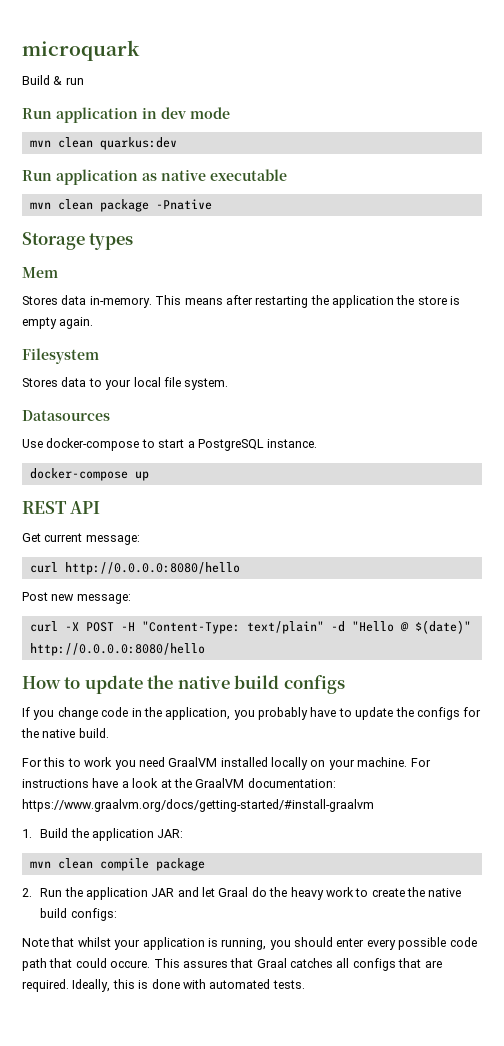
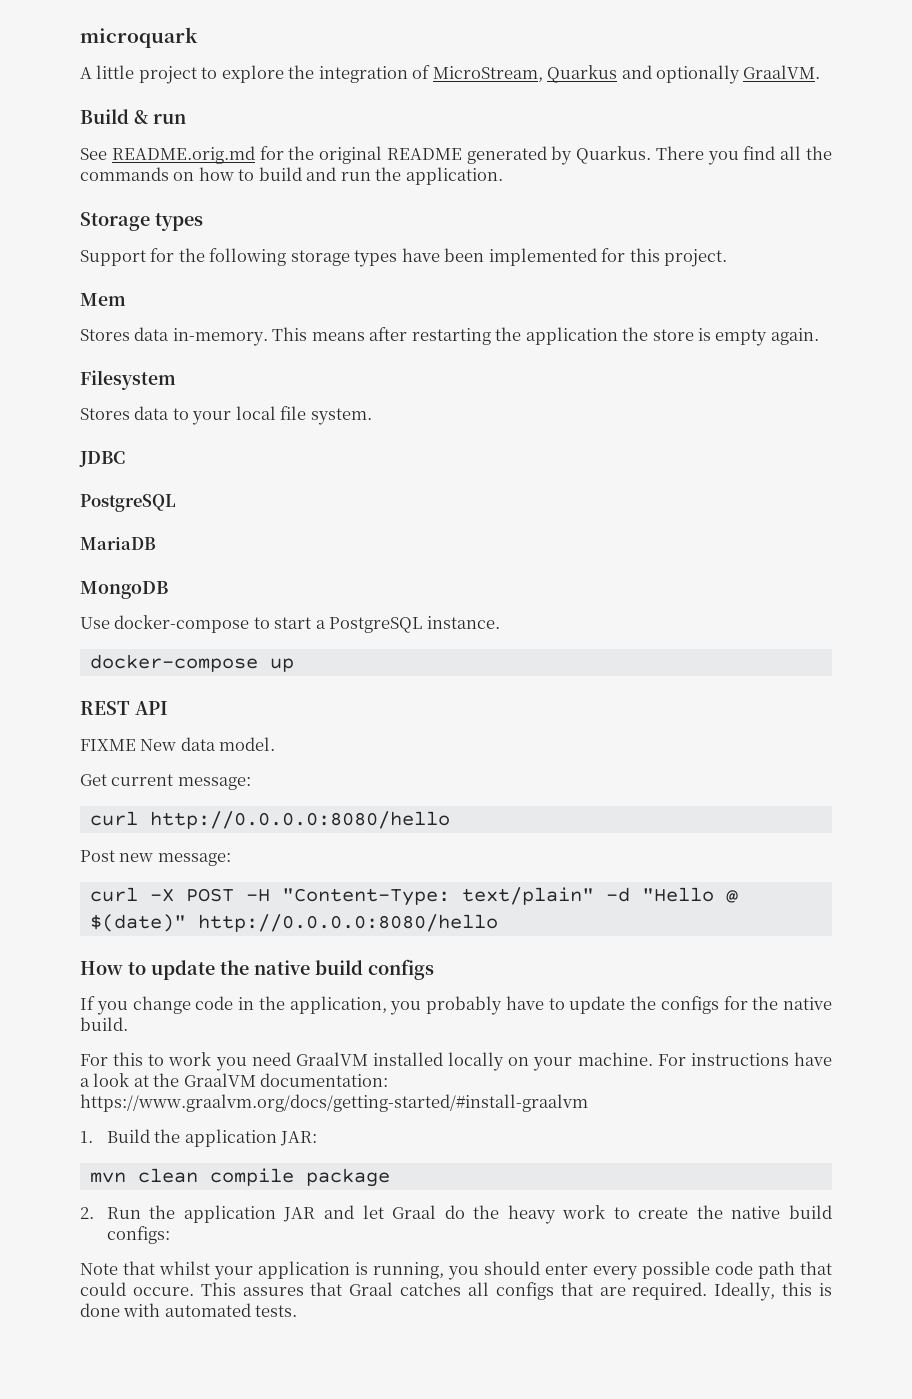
[22,75,84,85] [22,107,230,123] [29,137,177,150] [22,169,287,185] [29,199,212,212] [22,232,134,250] Build & run // Run application in dev mode // mvn clean quarkus:dev // Run application as native executable // mvn clean package -Pnative // Storage types -> [80,65,821,84] [80,109,186,124] [80,146,832,165] [80,167,503,185] [80,212,203,231] [80,248,728,267] A little project to explore the integration of MicroStream, Quarkus and optionally GraalVM. // Build & run // See README.orig.md for the original README generated by Quarkus. There you find all the commands on how to build and run the application. // Storage types // Support for the following storage types have been implemented for this project.
[22,410,110,421] Datasources -> [79,451,125,467] [80,494,176,512] [80,537,156,550] [80,581,168,599] JDBC // PostgreSQL // MariaDB // MongoDB
(101, 507) none -> [80,737,276,751] // FIXME New data model.

